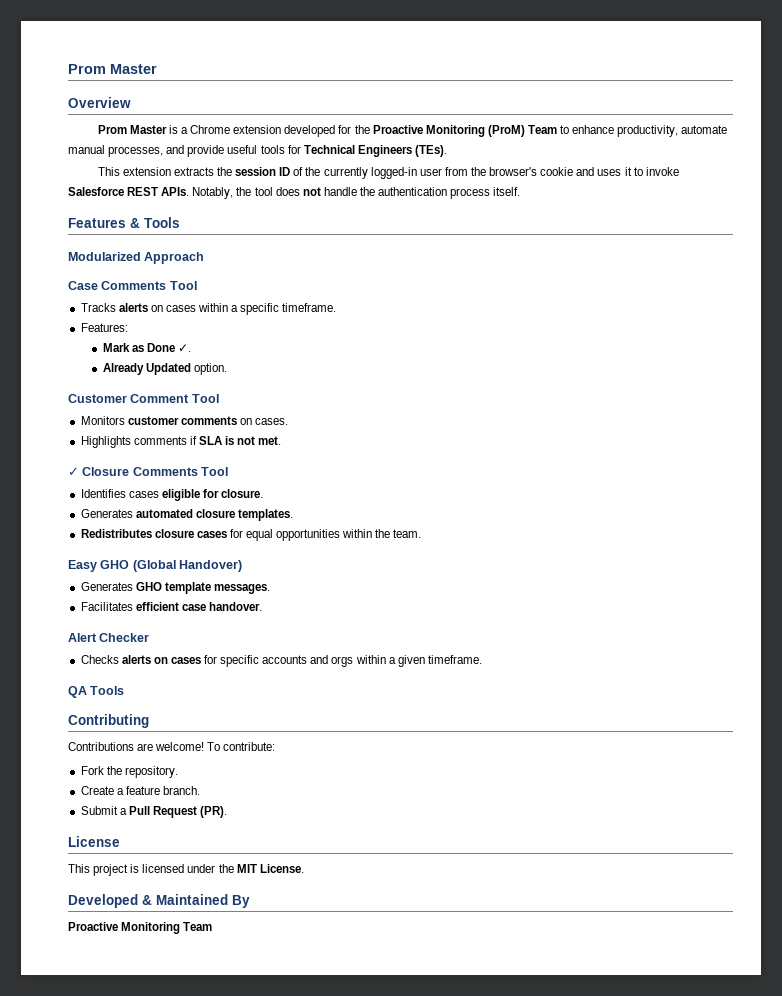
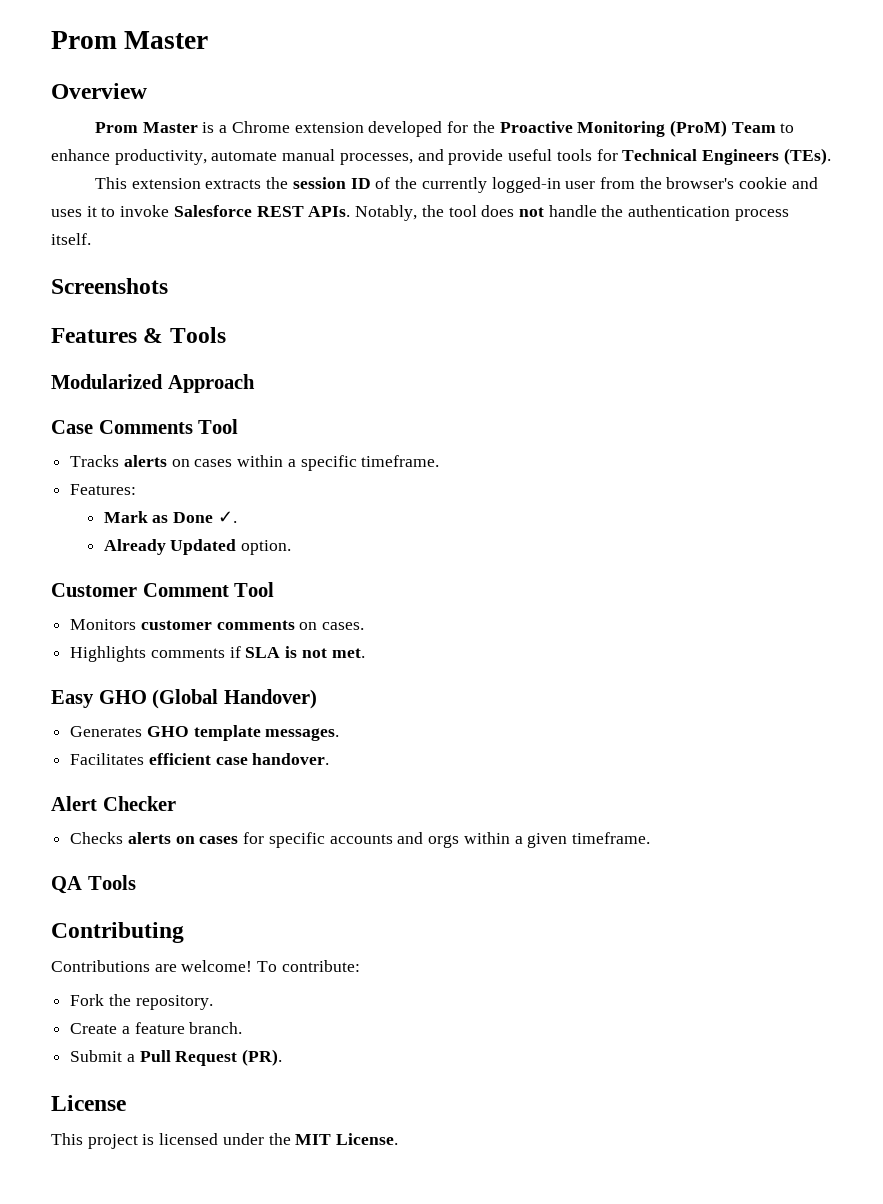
(521, 191) none -> [51,278,168,294] // Screenshots
[68,467,229,476] [80,489,264,501] [80,509,293,521] [80,529,422,541] // ✓ Closure Comments Tool // Identifies cases eligible for closure. // Generates automated closure templates. // Redistributes closure cases for equal opportunities within the team. -> (365, 653) none
[68,894,250,908] [68,922,213,934] // Developed & Maintained By // Proactive Monitoring Team -> (399, 1139) none

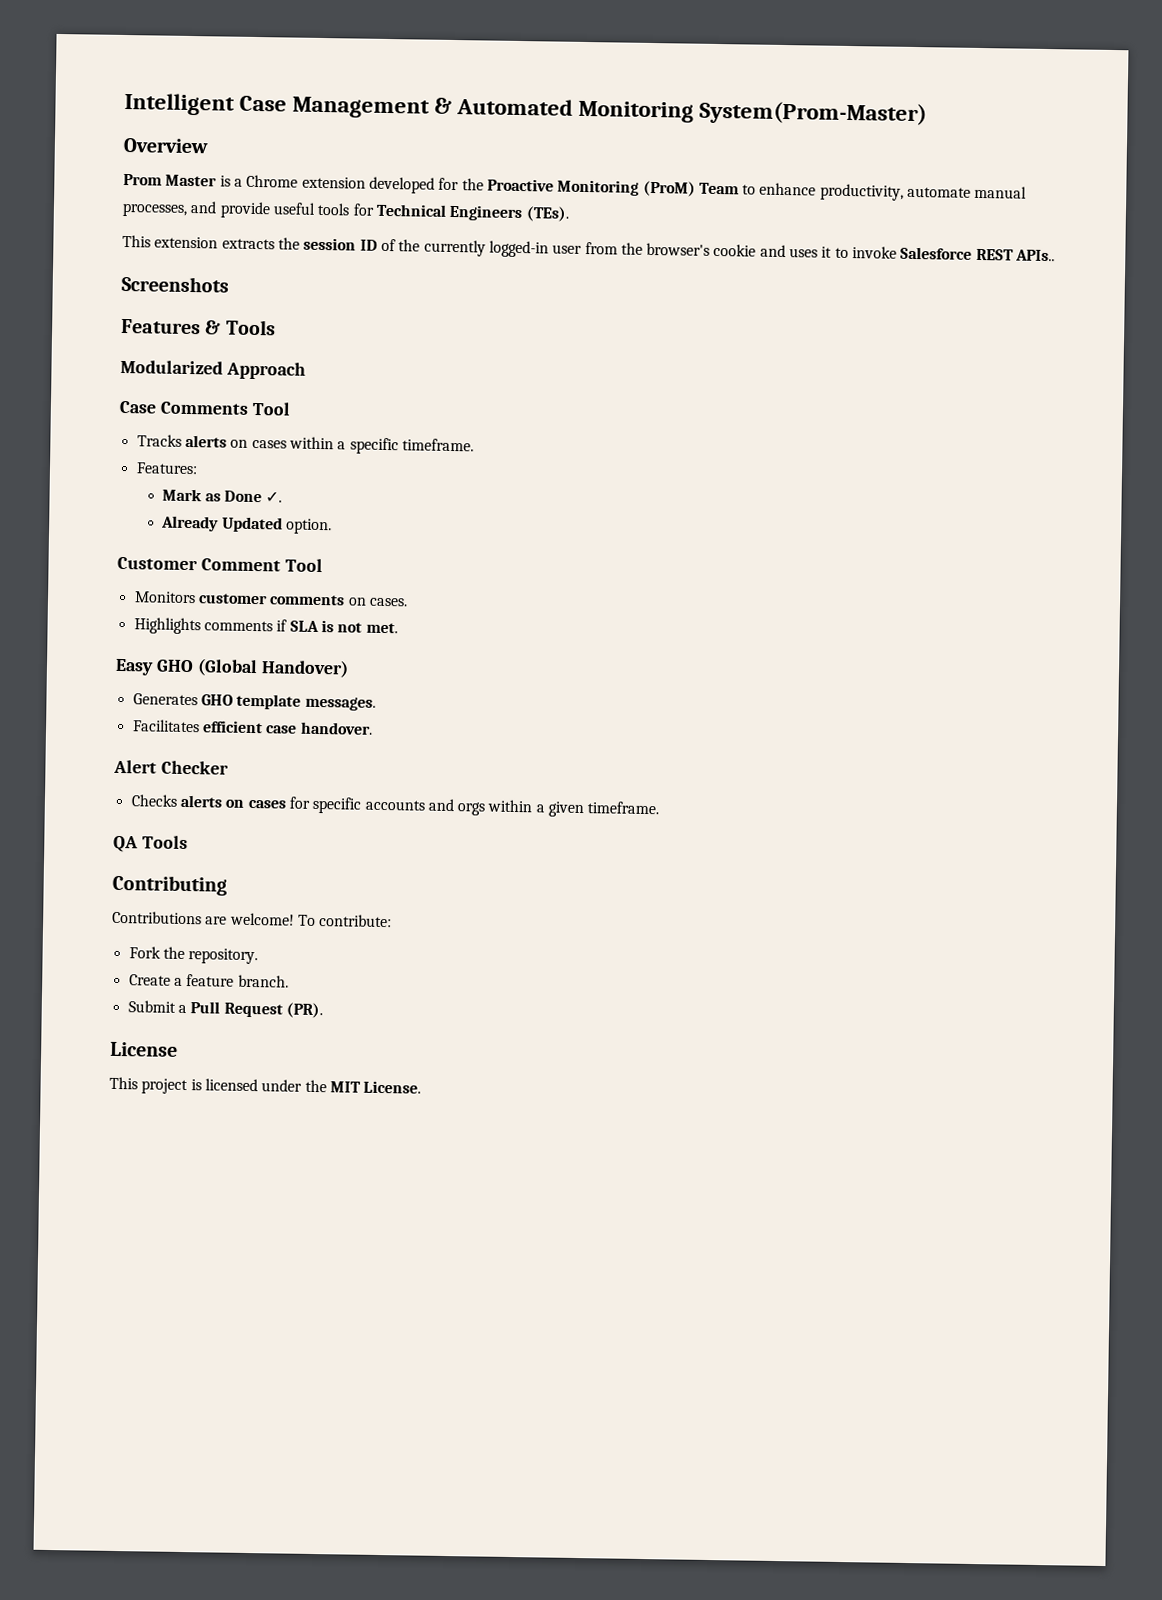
[51,31,209,49] Prom Master -> [124,92,928,127] Intelligent Case Management & Automated Monitoring System(Prom-Master)
[308,205,789,221] [51,233,91,245] APIs. Notably, the tool does not handle the authentication process itself. -> [1015,249,1056,262] APIs..

